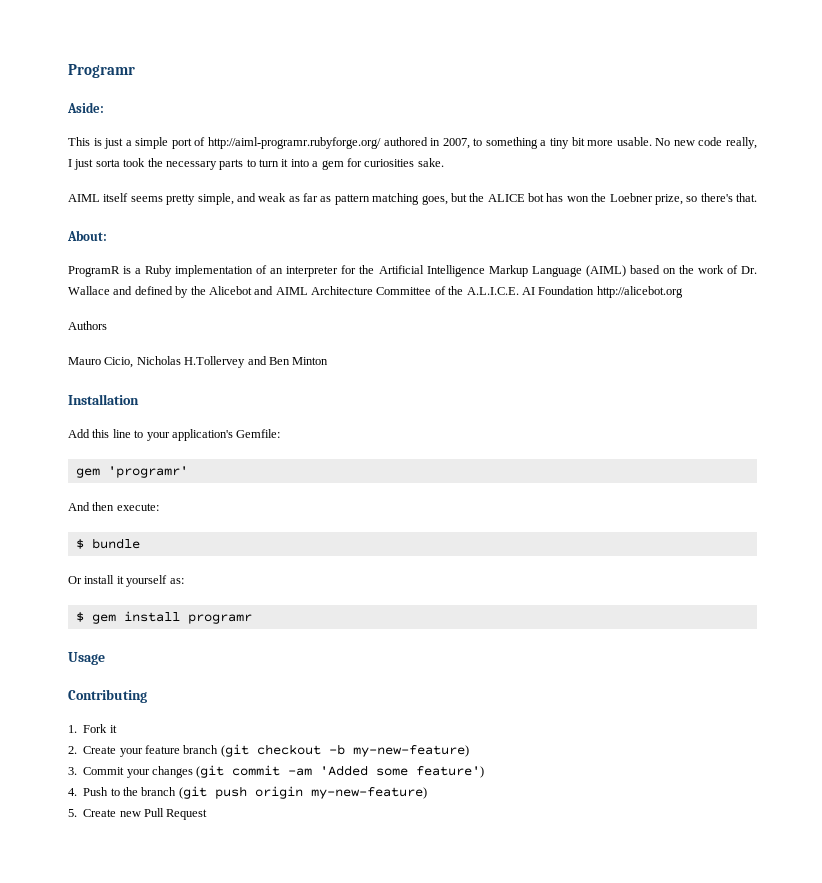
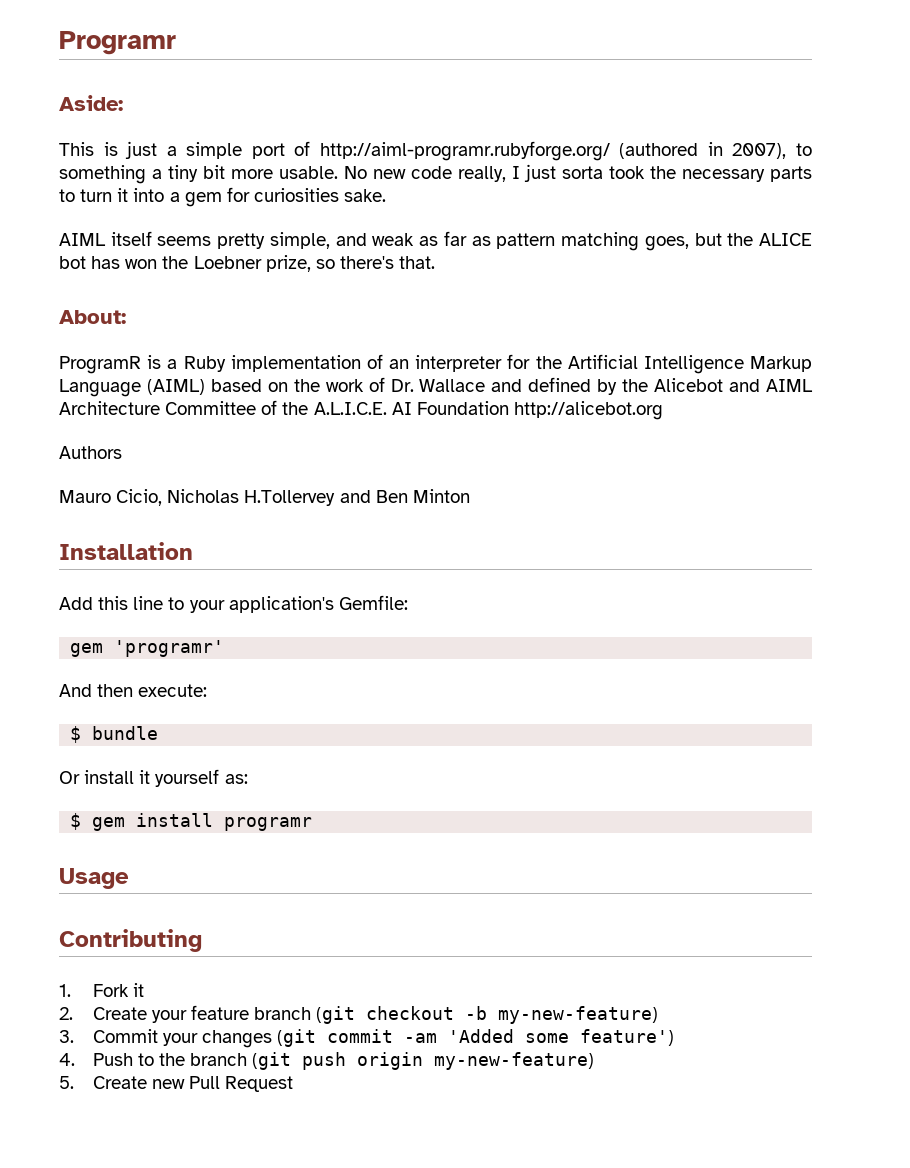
[383,137,470,149] authored in 2007, -> [619,142,787,159] (authored in 2007),

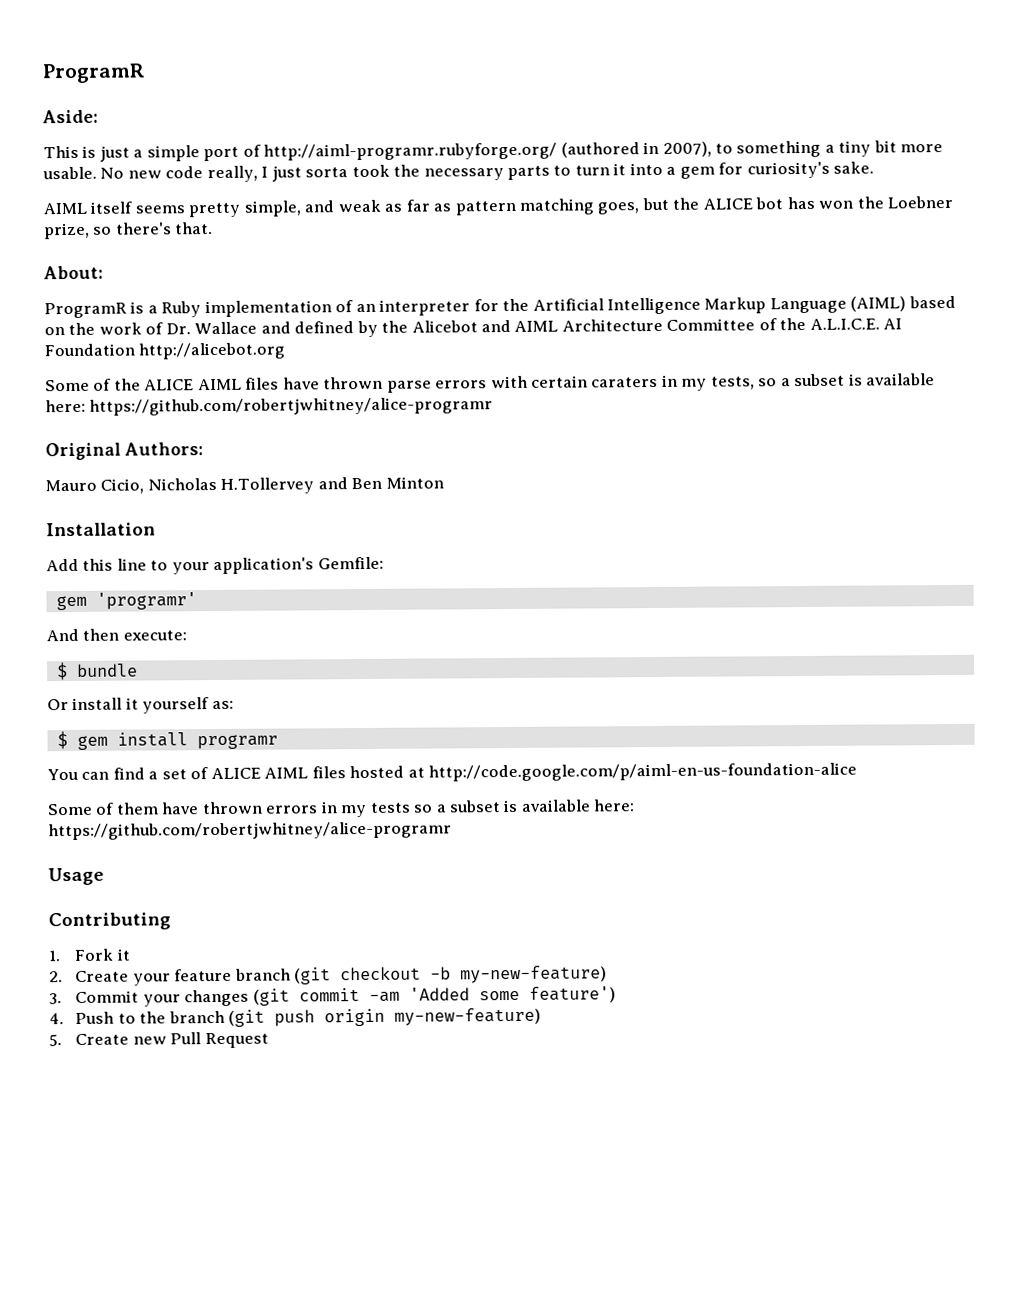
[59,31,176,55] Programr -> [42,63,145,84] ProgramR
[253,188,339,202] curiosities -> [746,161,830,179] curiosity's
[59,446,122,459] Authors -> [45,373,936,393] [45,397,494,416] [45,442,203,461] Some of the ALICE AIML files have thrown parse errors with certain caraters in my tests, so a subset is available here: https://github.com/robertjwhitney/alice-programr // Original Authors:
(313, 824) none -> [47,762,857,782] [47,799,636,818] [48,821,452,841] // You can find a set of ALICE AIML files hosted at http://code.google.com/p/aiml-en-us-foundation-alice // Some of them have thrown errors in my tests so a subset is available here: https://github.com/robertjwhitney/alice-programr

